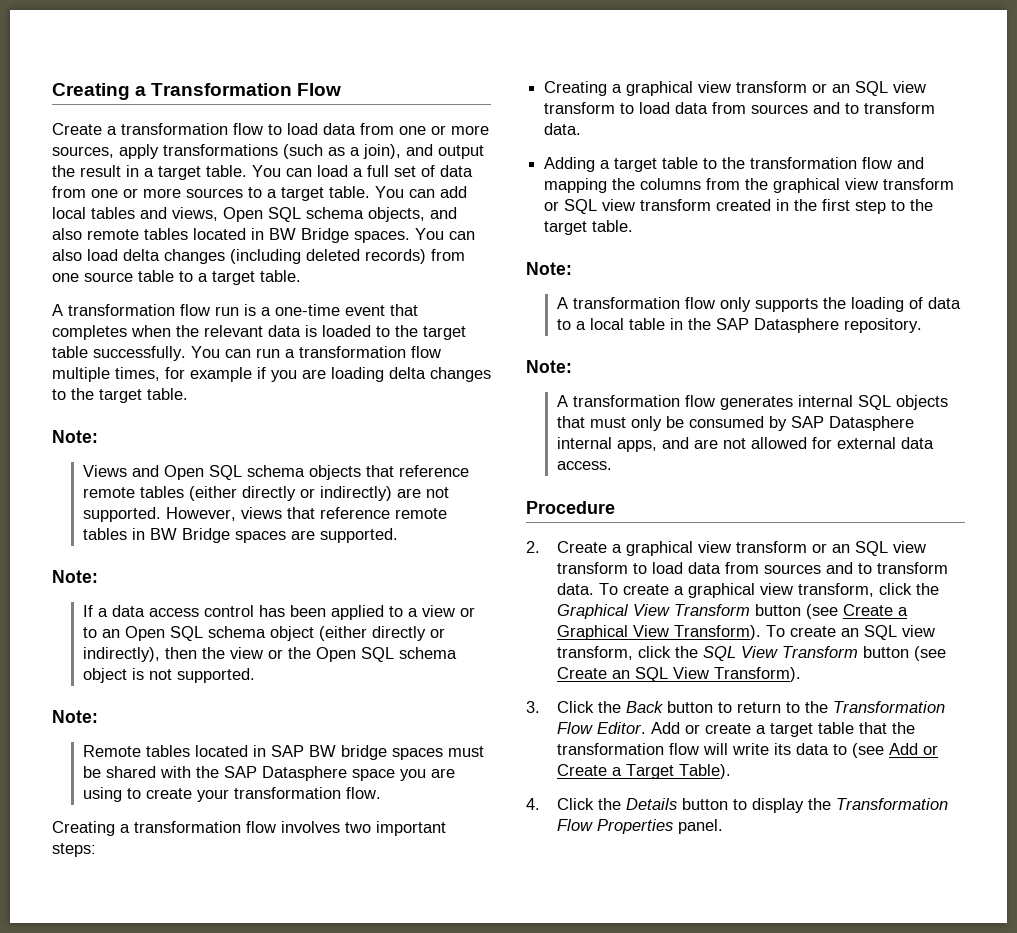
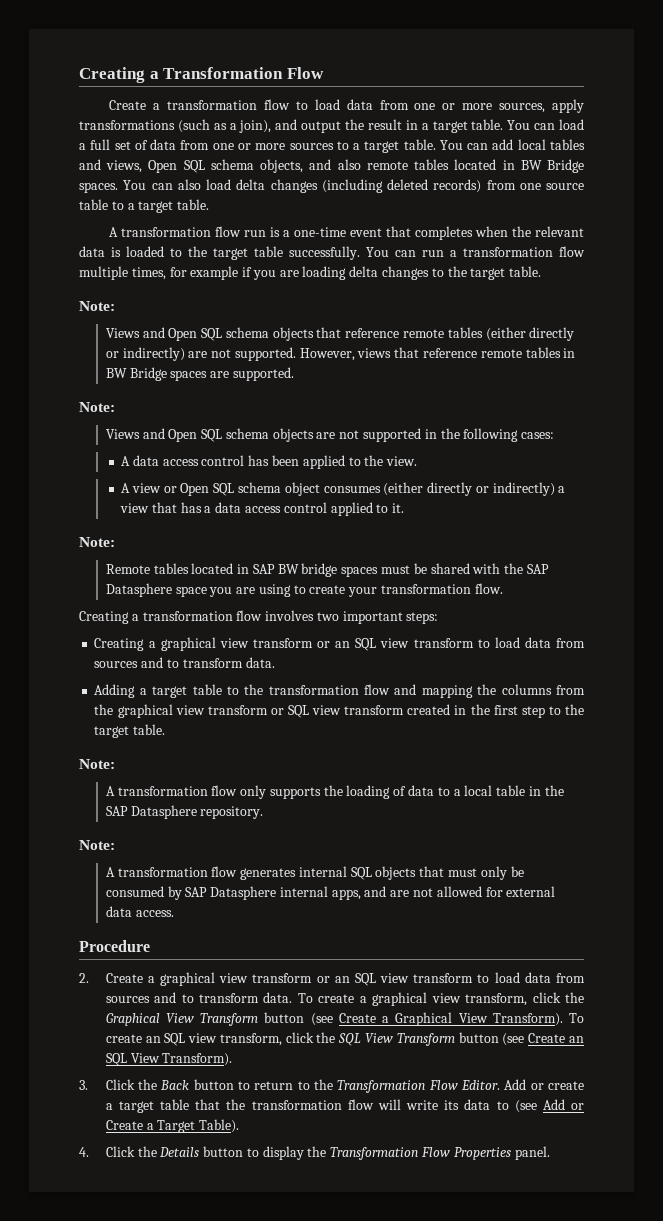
[82,605,108,617] If a -> [105,428,555,442] [121,456,131,466] Views and Open SQL schema objects are not supported in the following cases: // A
[407,605,475,617] [82,626,445,641] [82,647,457,662] [82,668,255,683] a view or to an Open SQL schema object (either directly or indirectly), then the view or the Open SQL schema object is not supported. -> [364,455,418,466] [121,482,566,496] [120,502,405,516] the view. // A view or Open SQL schema object consumes (either directly or indirectly) a view that has a data access control applied to it.

